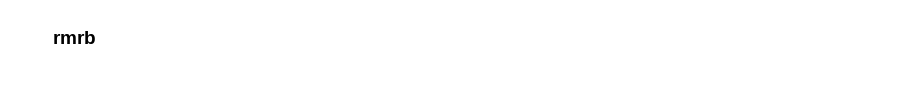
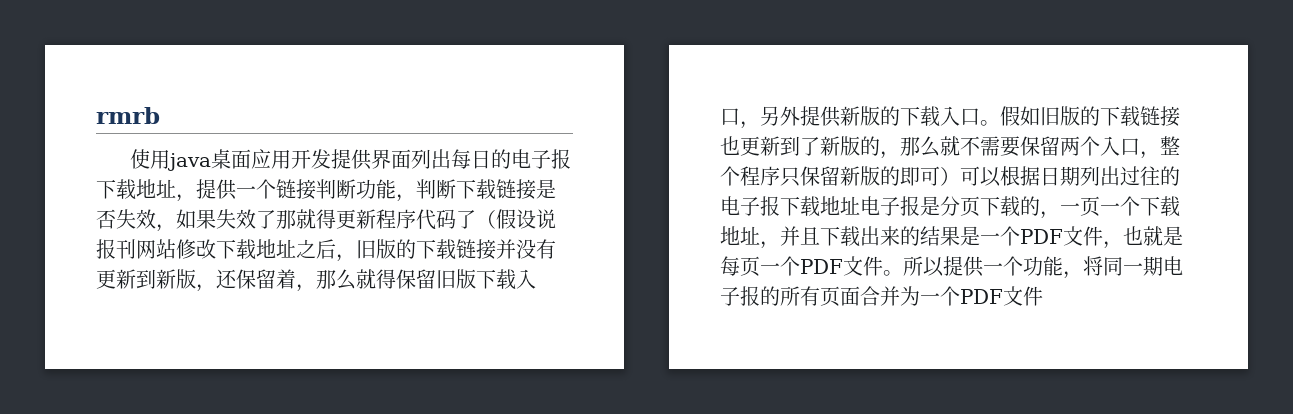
(96, 37) none -> [129,149,571,171] [96,179,556,202] [96,209,556,232] [96,239,556,262] [96,269,536,292] [720,106,1180,129] [720,136,1180,159] [720,166,1180,187] [720,196,1180,219] [720,226,1183,249] [720,256,1183,279] [720,286,1043,306] // 使用java桌面应用开发提供界面列出每日的电子报下载地址，提供一个链接判断功能，判断下载链接是否失效，如果失效了那就得更新程序代码了（假设说报刊网站修改下载地址之后，旧版的下载链接并没有更新到新版，还保留着，那么就得保留旧版下载入口，另外提供新版的下载入口。假如旧版的下载链接也更新到了新版的，那么就不需要保留两个入口，整个程序只保留新版的即可）可以根据日期列出过往的电子报下载地址电子报是分页下载的，一页一个下载地址，并且下载出来的结果是一个PDF文件，也就是每页一个PDF文件。所以提供一个功能，将同一期电子报的所有页面合并为一个PDF文件

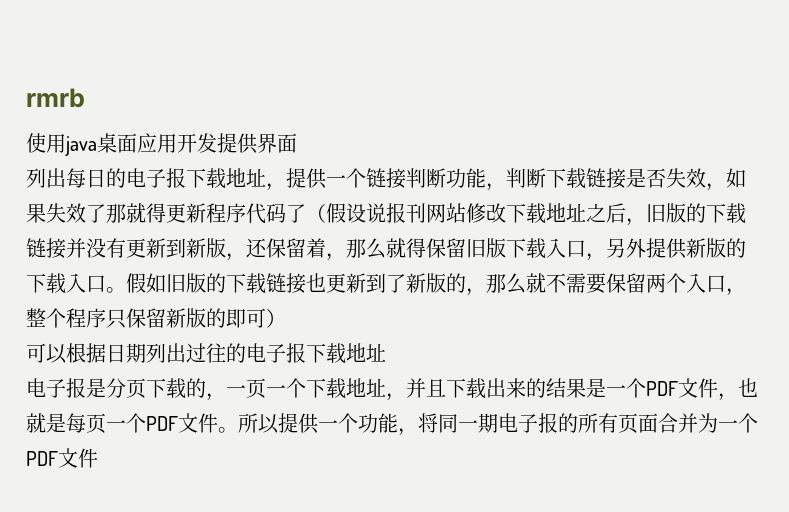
(411, 159) none -> (297, 143) //
(960, 176) none -> (286, 318) //
(860, 205) none -> (386, 352) //

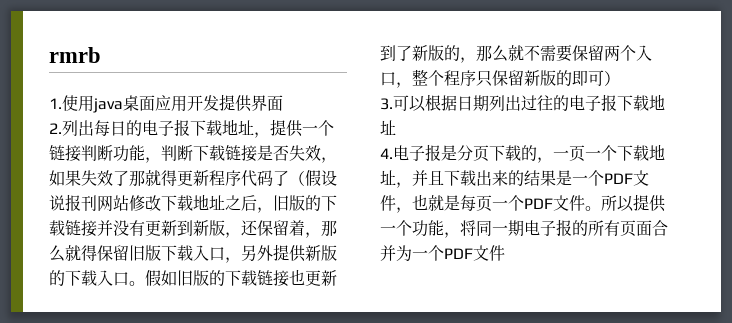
(85, 98) none -> [49,98,62,109] 1.
(297, 143) none -> [49,123,62,134] 2.
(286, 318) none -> [380,98,393,110] 3.
(386, 352) none -> [380,148,393,159] 4.

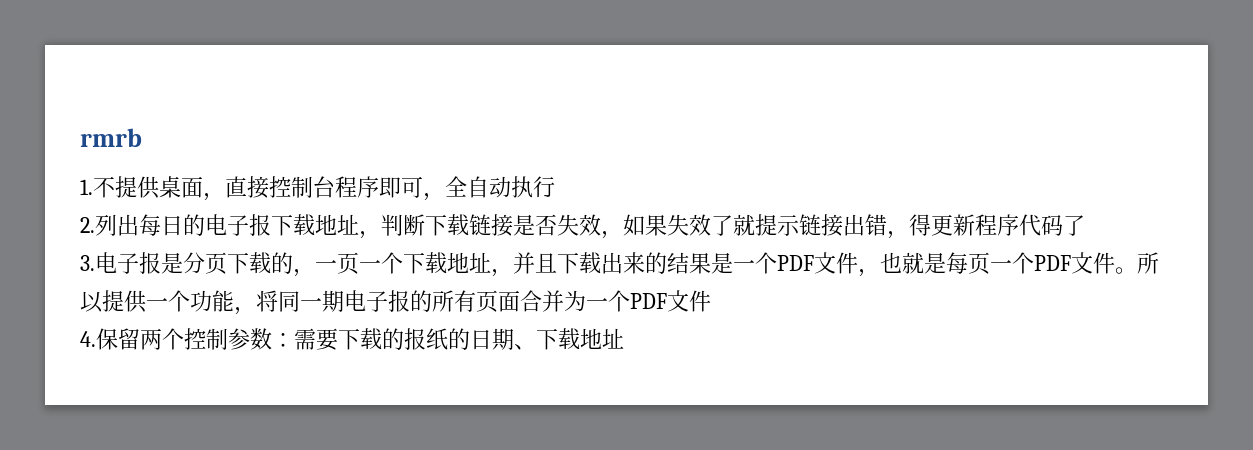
[62,94,283,113] 使用java桌面应用开发提供界面 -> [93,176,555,201] 不提供桌面，直接控制台程序即可，全自动执行
[270,119,334,137] [49,145,161,163] 提供一个链接判断功能， -> (381, 235) none
[129,170,161,187] 那就 -> [733,214,909,239] 就提示链接出错，
[289,170,337,186] [49,194,337,213] [49,220,337,238] [49,244,337,263] [49,269,337,287] [380,45,652,63] [380,69,620,88] [380,94,665,112] [380,120,396,135] [380,148,393,159] （假设说报刊网站修改下载地址之后，旧版的下载链接并没有更新到新版，还保留着，那么就得保留旧版下载入口，另外提供新版的下载入口。假如旧版的下载链接也更新到了新版的，那么就不需要保留两个入口，整个程序只保留新版的即可） // 3.可以根据日期列出过往的电子报下载地址 // 4. -> [80,255,95,271] // 3.
(505, 253) none -> [80,328,624,351] // 4.保留两个控制参数：需要下载的报纸的日期、下载地址

